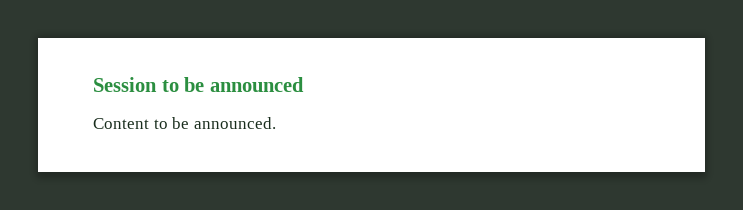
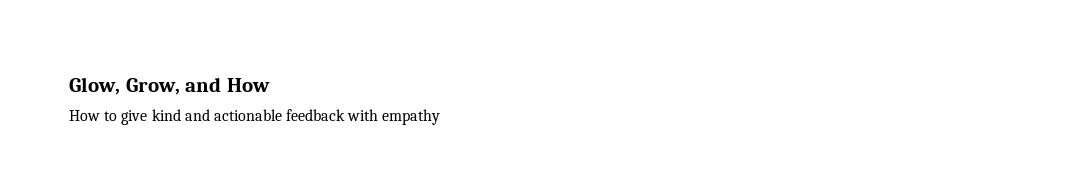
[93,77,304,92] [93,117,276,129] Session to be announced // Content to be announced. -> [69,77,271,95] [69,109,441,125] Glow, Grow, and How // How to give kind and actionable feedback with empathy

